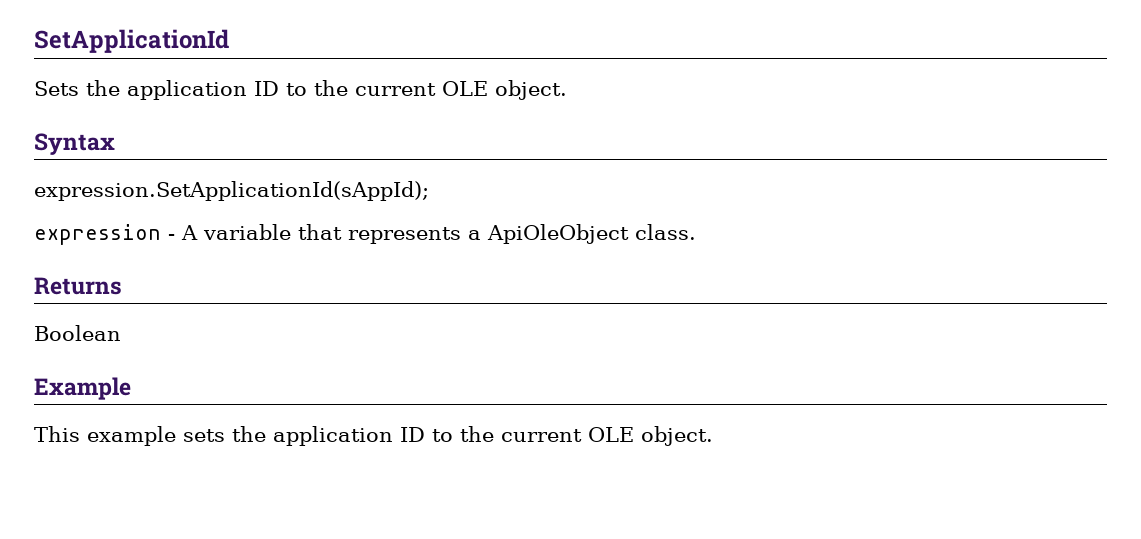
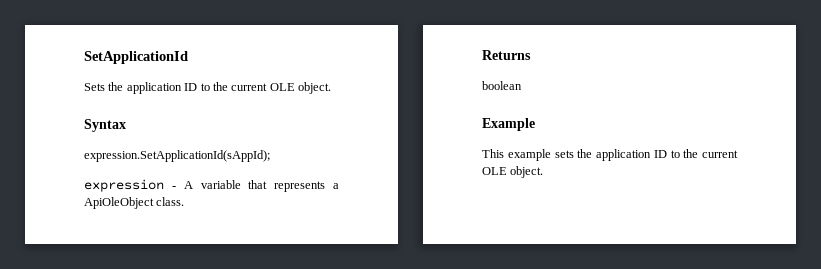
[34,325,121,341] Boolean -> [482,81,522,90] boolean

